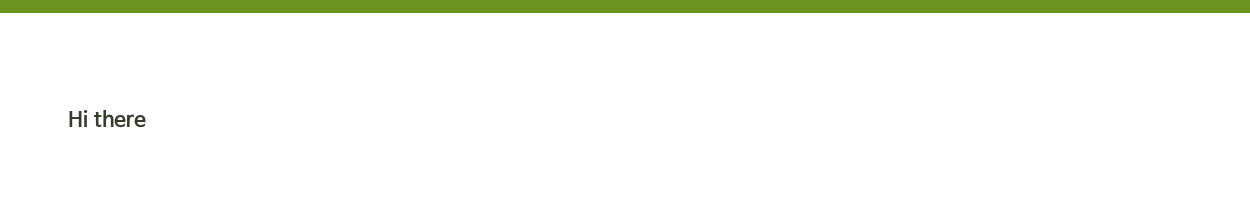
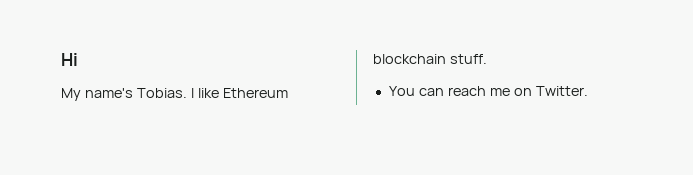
[93,110,146,128] there -> [61,88,288,101] [373,54,487,64] [388,86,588,96] // My name's Tobias. I like Ethereum blockchain stuff. // You can reach me on Twitter.

